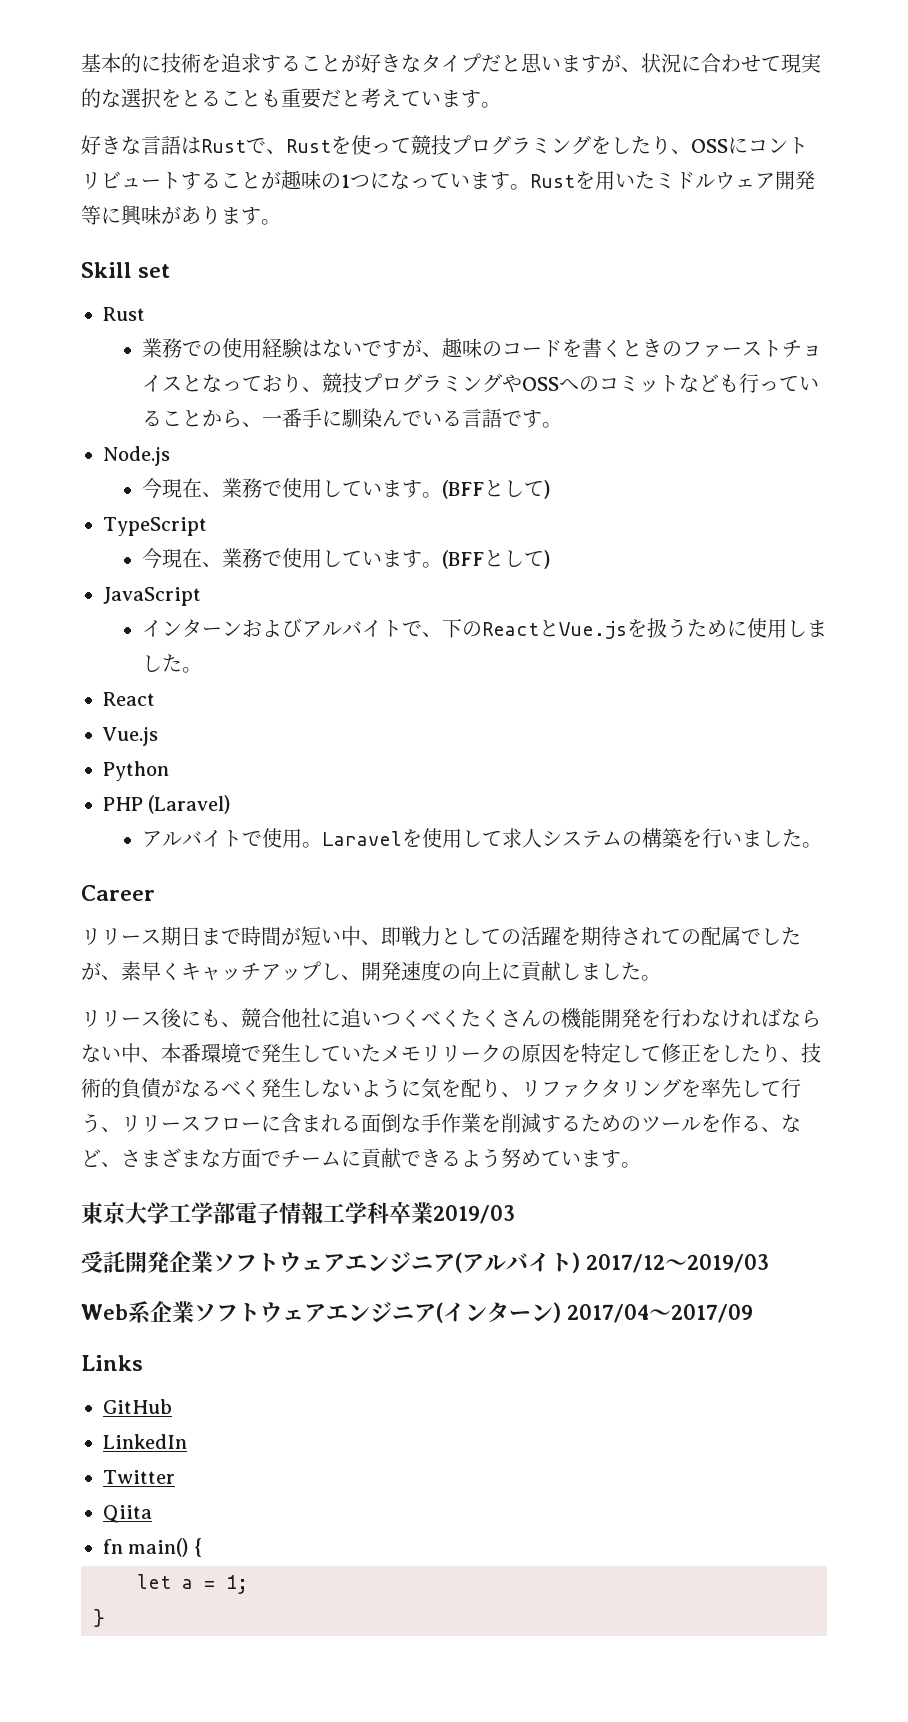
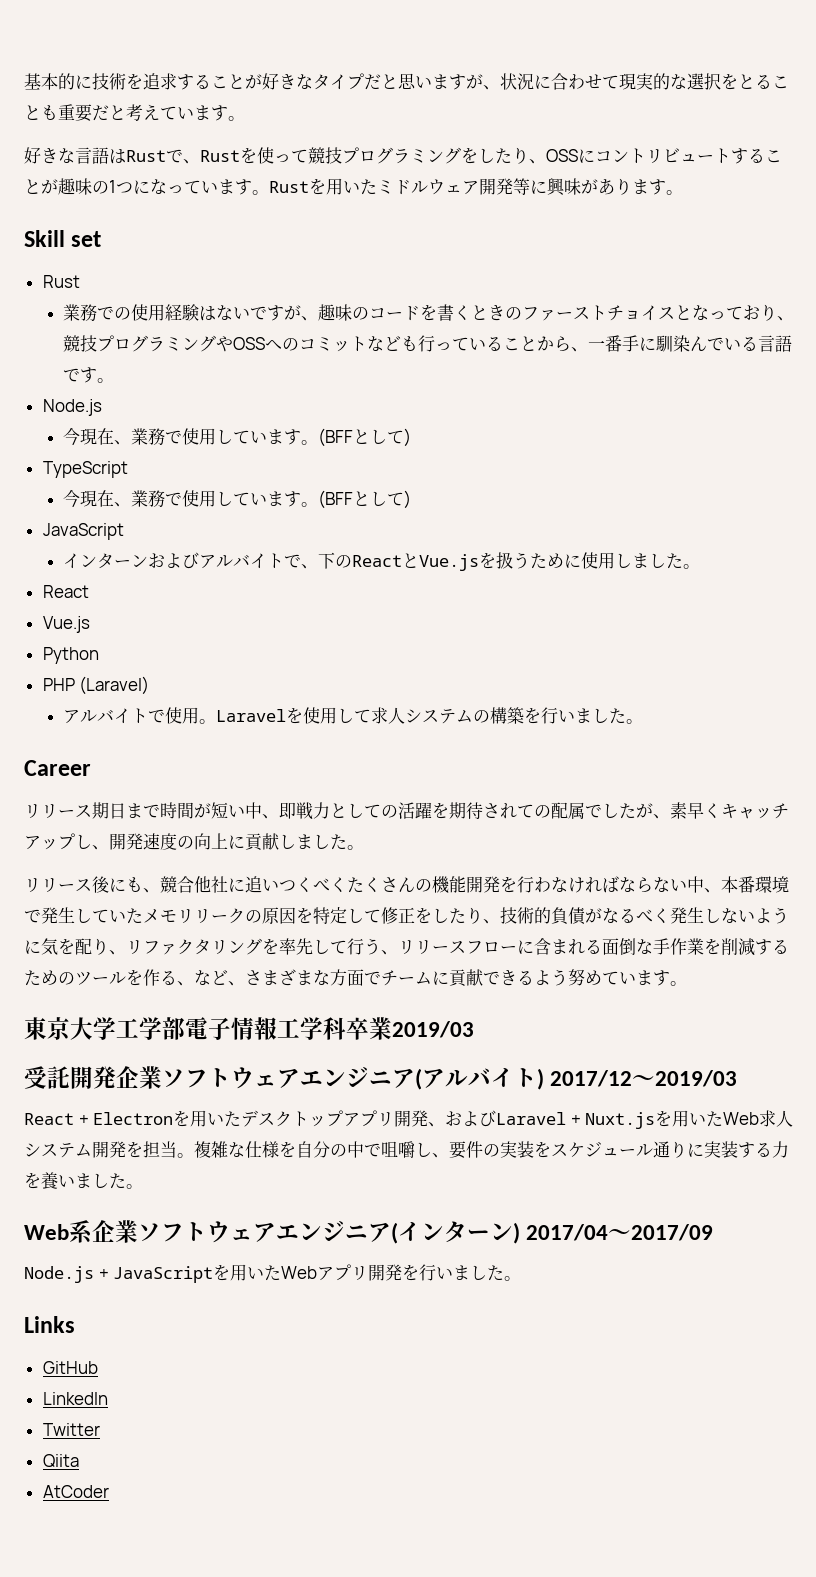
(769, 1263) none -> [24,1110,794,1129] [24,1141,789,1159] [24,1172,143,1189] // React + Electronを用いたデスクトップアプリ開発、およびLaravel + Nuxt.jsを用いたWeb求人システム開発を担当。複雑な仕様を自分の中で咀嚼し、要件の実装をスケジュール通りに実装する力を養いました。
(753, 1313) none -> [24,1264,522,1283] // Node.js + JavaScriptを用いたWebアプリ開発を行いました。
[103,1538,202,1557] [137,1574,248,1594] [93,1609,105,1627] fn main() { // let a = 1; // } -> [42,1485,109,1498] AtCoder

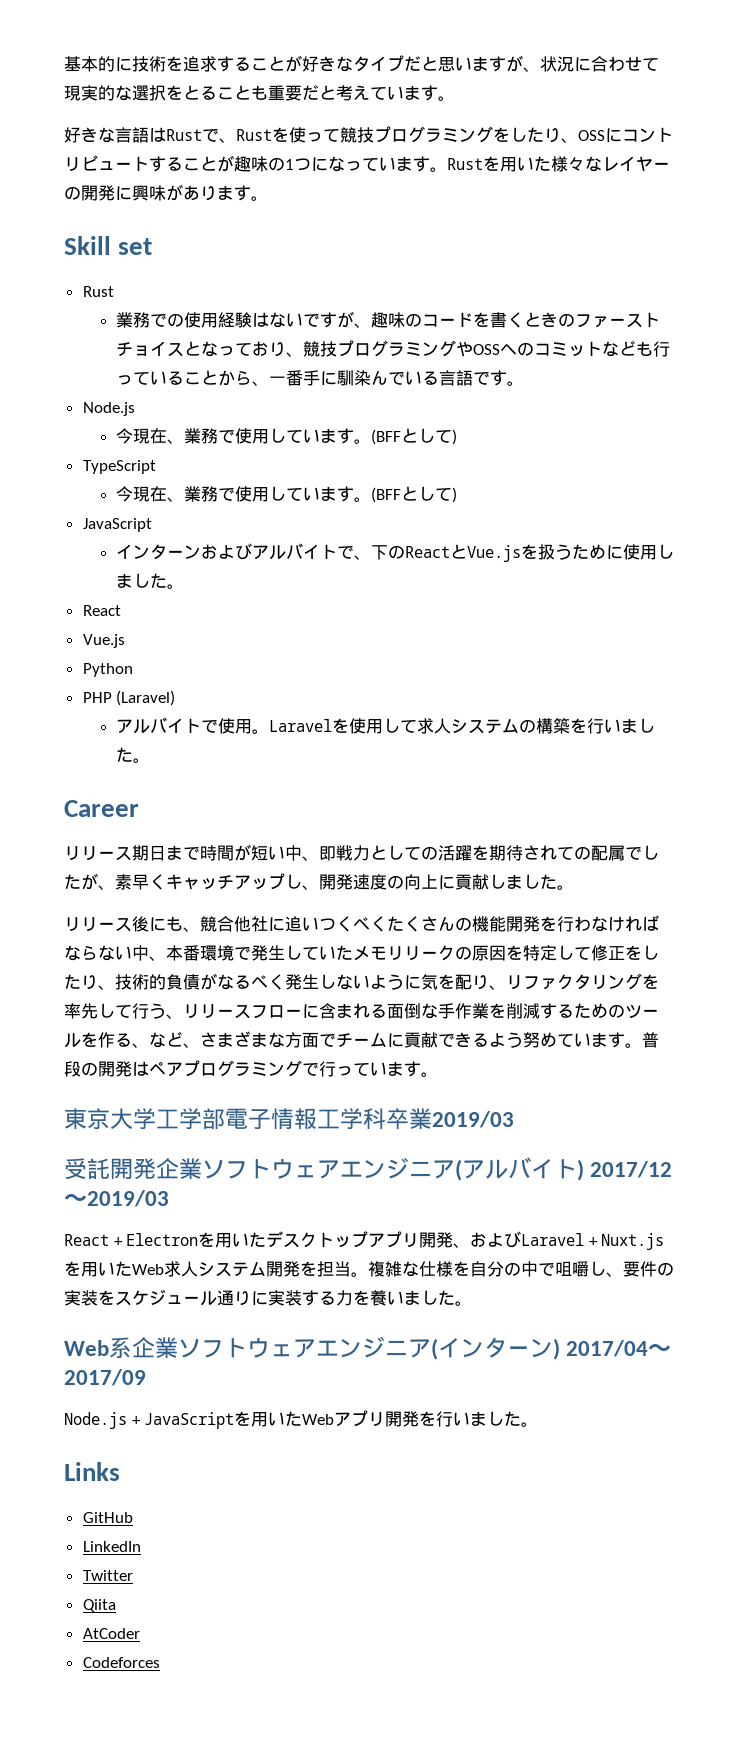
[377,178,530,195] ミドルウェア開発等 -> [551,156,670,172] [64,185,115,201] 様々なレイヤーの開発
(687, 983) none -> [642,1032,659,1048] [64,1060,438,1077] 普段の開発はペアプログラミングで行っています。
(109, 1491) none -> [82,1657,160,1668] // Codeforces

